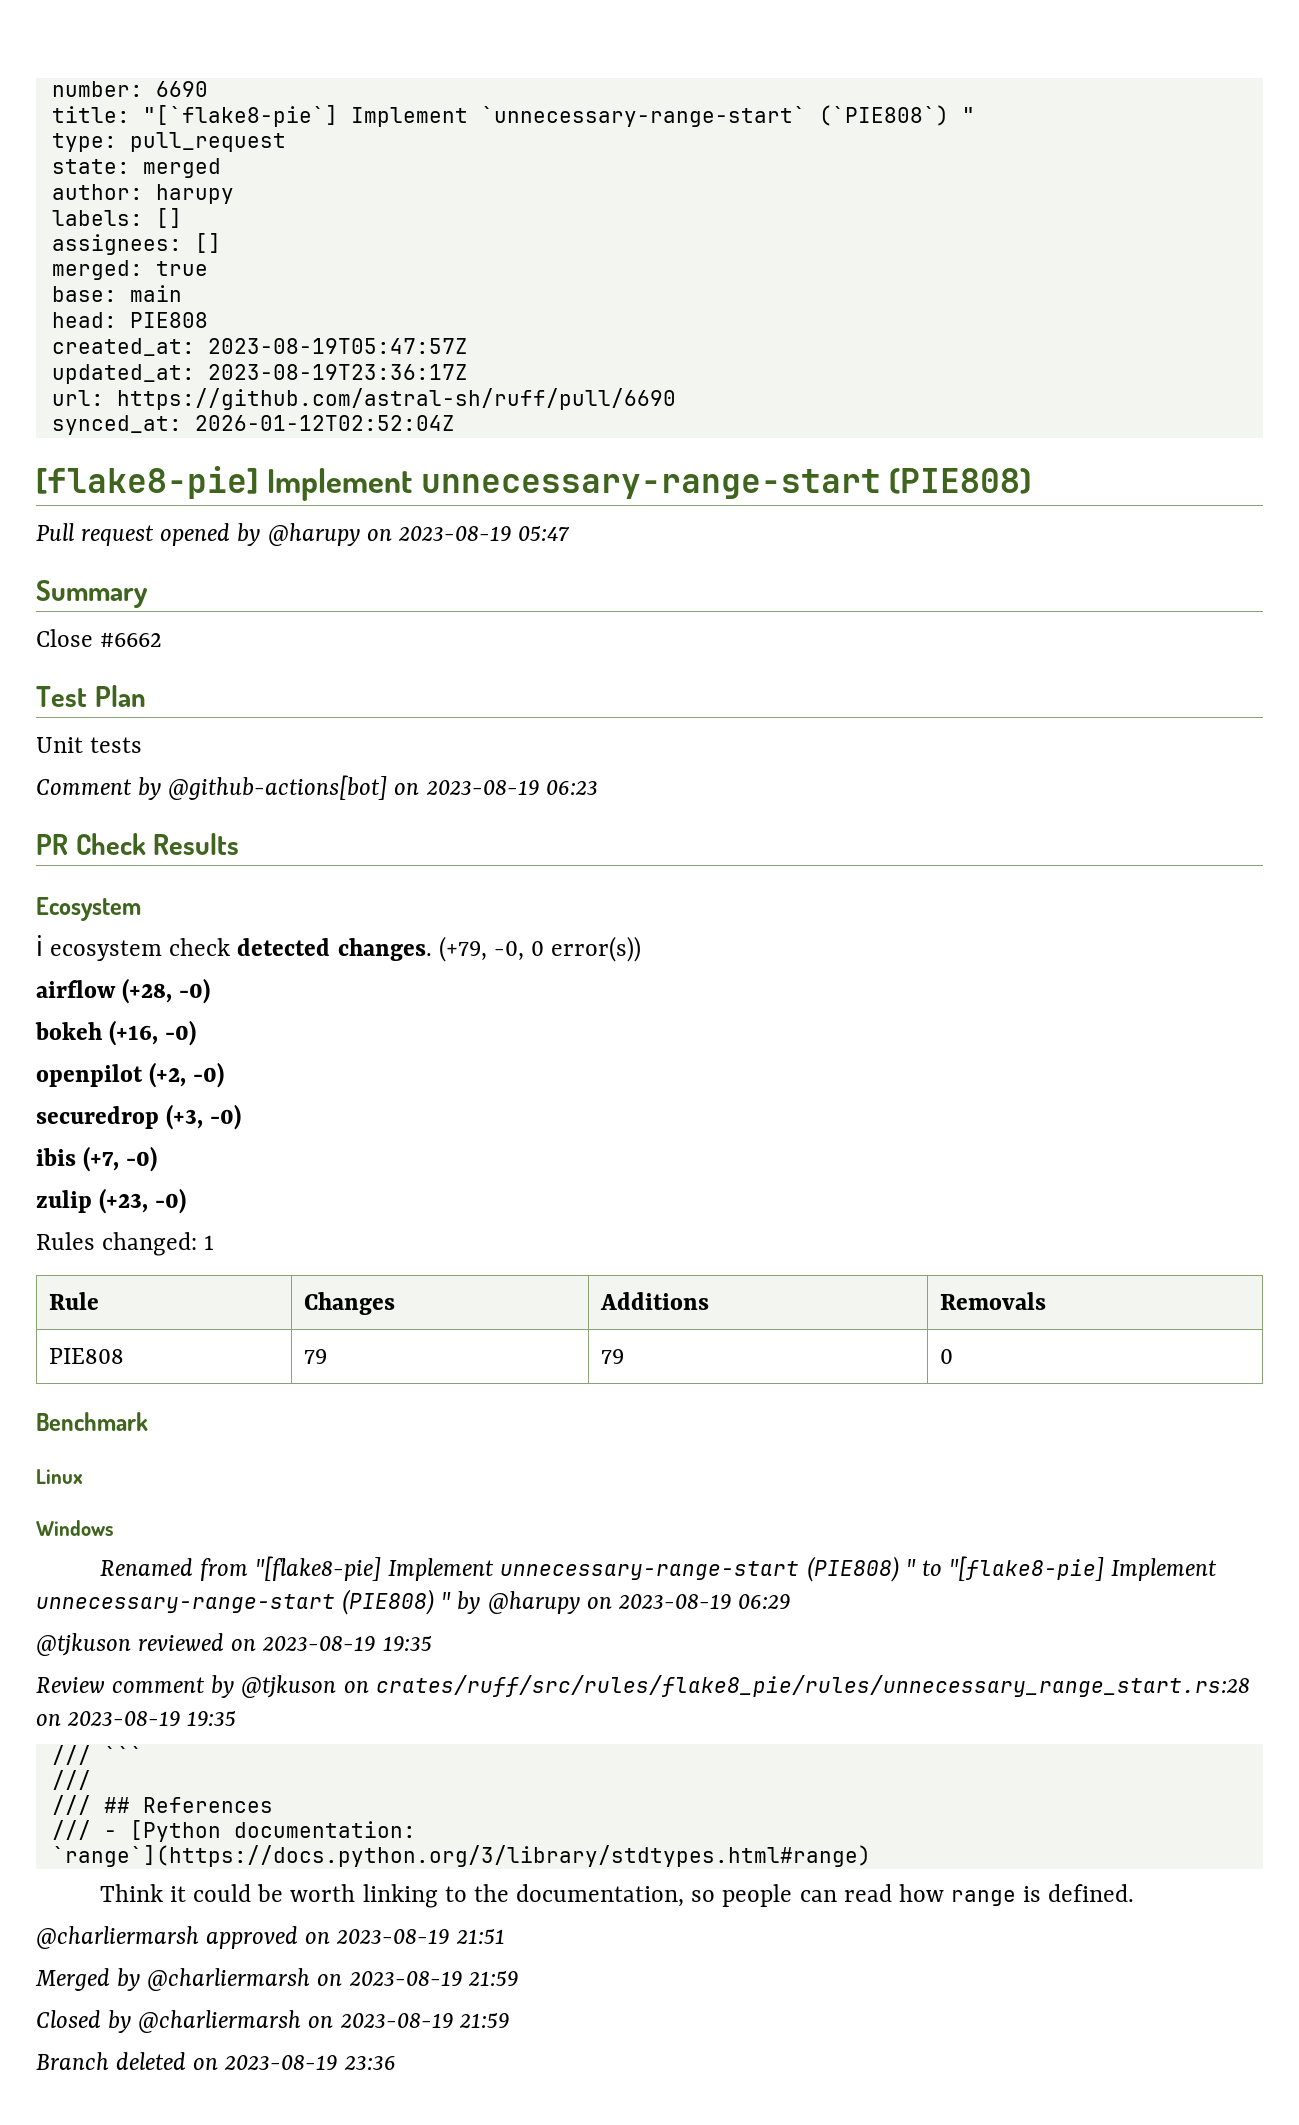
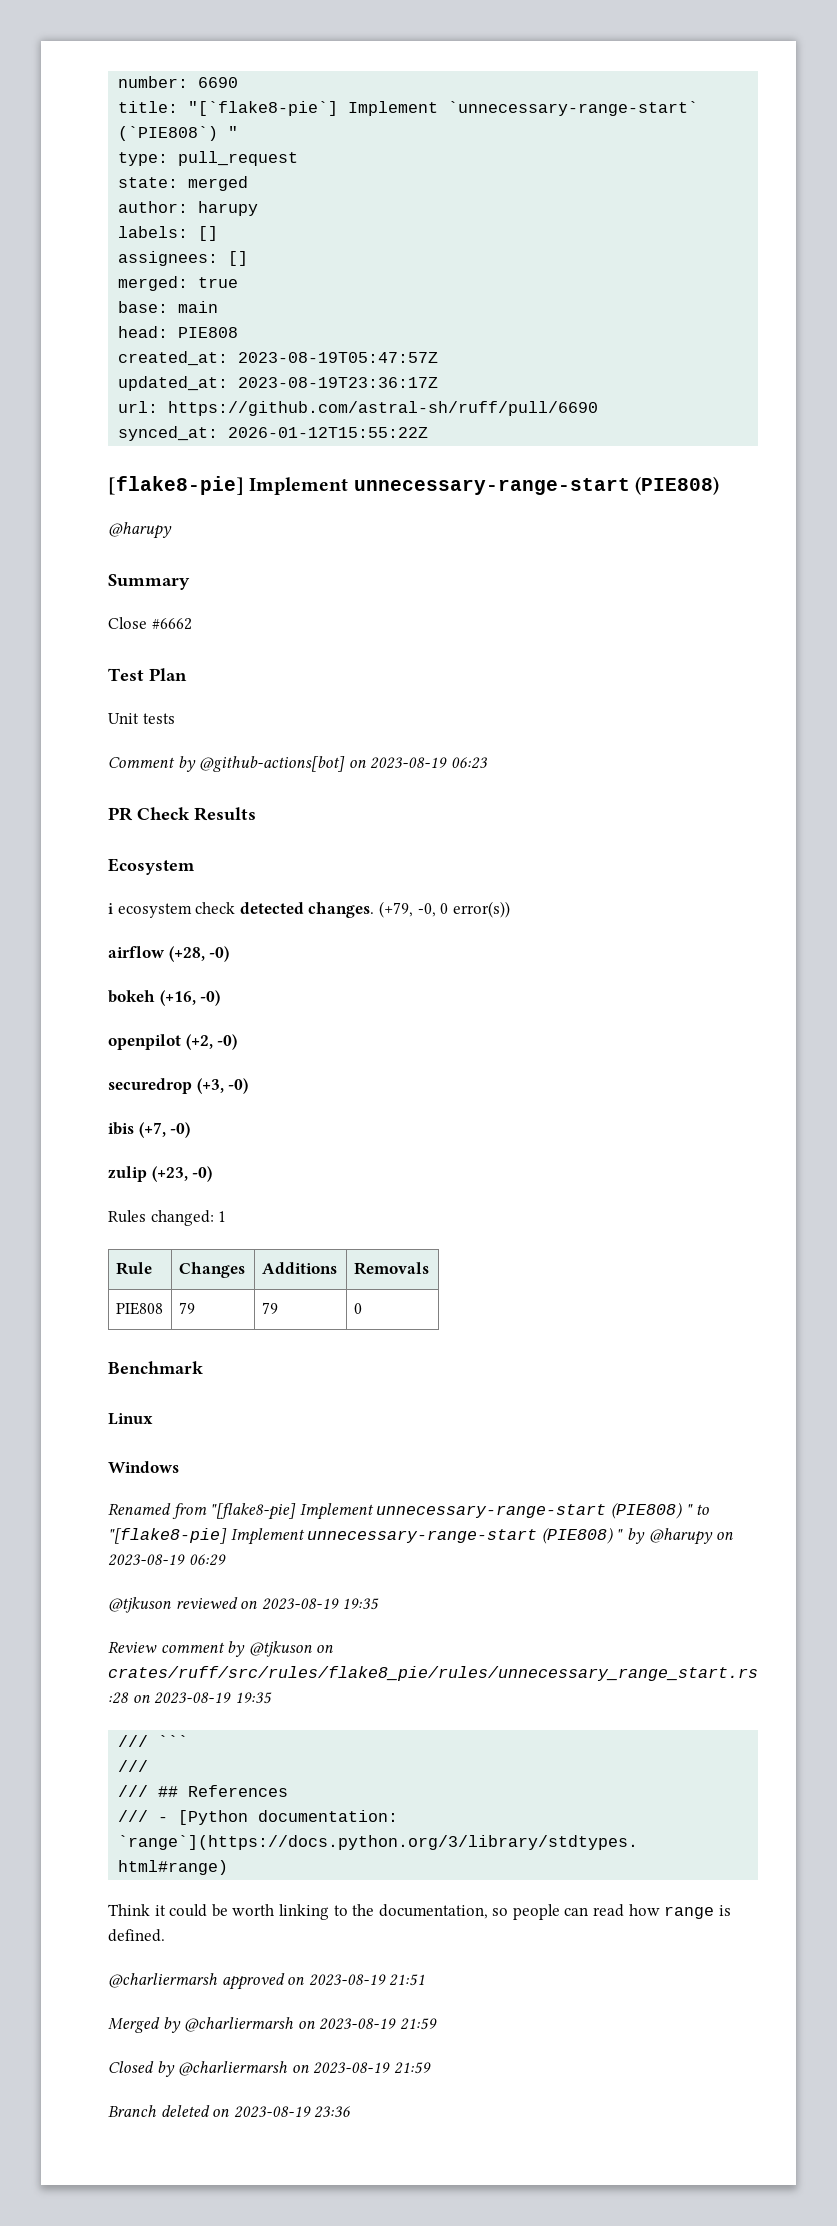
[194,415,455,431] 2026-01-12T02:52:04Z -> [228,427,429,438] 2026-01-12T15:55:22Z
[36,523,571,546] Pull request opened by @harupy on 2023-08-19 05:47 -> [108,522,172,539] @harupy

